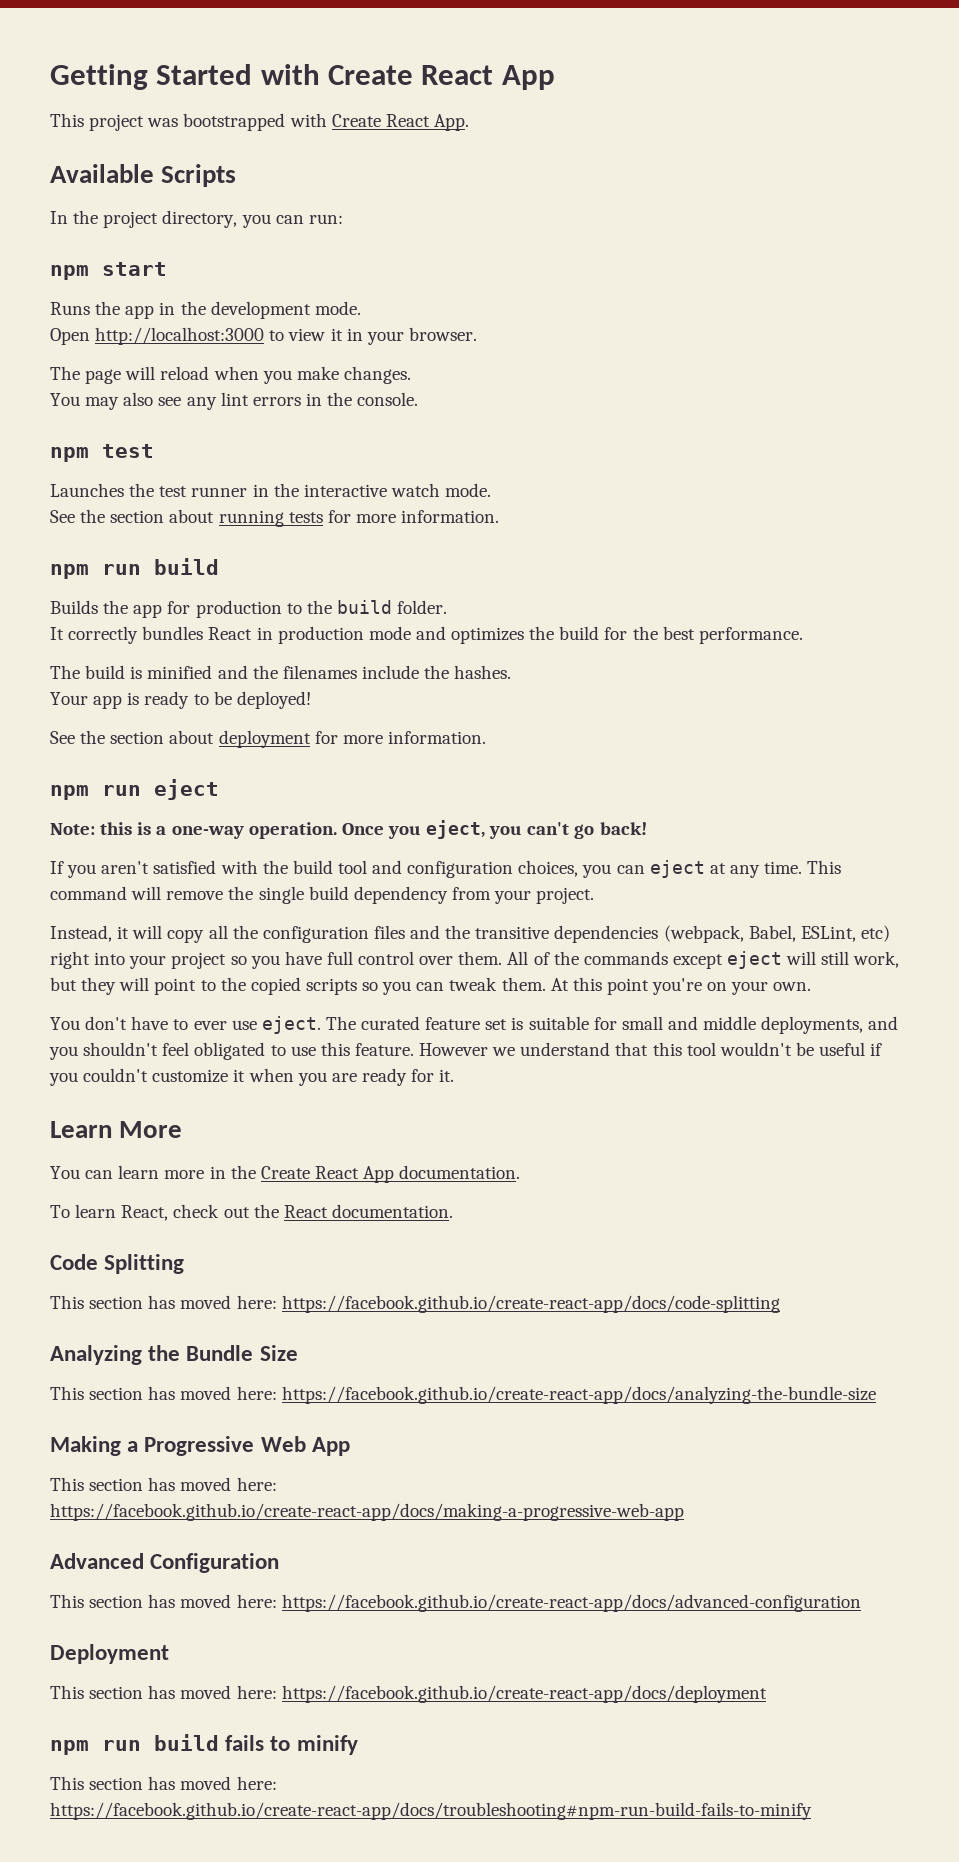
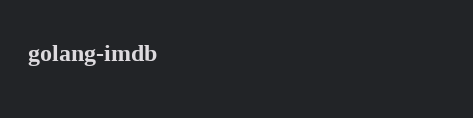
[50,64,555,90] [50,113,469,131] [50,164,237,187] [50,210,343,228] [50,262,167,280] [50,301,361,319] [50,327,477,345] [50,366,411,384] [50,392,419,410] [50,444,154,462] [50,483,492,497] [50,509,500,527] [50,558,219,579] [50,600,448,618] [50,626,803,644] [50,665,512,679] [50,691,311,709] [50,730,486,748] [50,779,219,800] [50,820,647,839] [50,860,842,878] [50,886,595,904] [50,925,890,943] [50,951,900,969] [50,977,812,995] [50,1016,899,1034] [49,1042,883,1060] [49,1068,455,1086] [50,1121,183,1138] [50,1165,521,1183] [50,1204,453,1221] [50,1254,185,1274] [50,1295,780,1313] [50,1345,298,1365] [50,1386,876,1404] [50,1436,350,1456] [50,1477,277,1491] [50,1503,684,1521] [50,1553,280,1573] [50,1594,861,1612] [50,1644,169,1664] [50,1685,767,1703] [50,1734,358,1755] [50,1776,277,1790] [50,1802,812,1820] Getting Started with Create React App // This project was bootstrapped with Create React App. // Available Scripts // In the project directory, you can run: // npm start // Runs the app in the development mode. // Open http://localhost:3000 to view it in your browser. // The page will reload when you make changes. // You may also see any lint errors in the console. // npm test // Launches the test runner in the interactive watch mode. // See the section about running tests for more information. // npm run build // Builds the app for production to the build folder. // It correctly bundles React in production mode and optimizes the build for the best performance. // The build is minified and the filenames include the hashes. // Your app is ready to be deployed! // See the section about deployment for more information. // npm run eject // Note: this is a one-way operation. Once you eject, you can't go back! // If you aren't satisfied with the build tool and configuration choices, you can eject at any time. This command will remove the single build dependency from your project. // Instead, it will copy all the configuration files and the transitive dependencies (webpack, Babel, ESLint, etc) right into your project so you have full control over them. All of the commands except eject will still work, but they will point to the copied scripts so you can tweak them. At this point you're on your own. // You don't have to ever use eject. The curated feature set is suitable for small and middle deployments, and you shouldn't feel obligated to use this feature. However we understand that this tool wouldn't be useful if you couldn't customize it when you are ready for it. // Learn More // You can learn more in the Create React App documentation. // To learn React, check out the React documentation. // Code Splitting // This section has moved here: https://facebook.github.io/create-react-app/docs/code-splitting // Analyzing the Bundle Size // This section has moved here: https://facebook.github.io/create-react-app/docs/analyzing-the-bundle-size // Making a Progressive Web App // This section has moved here: https://facebook.github.io/create-react-app/docs/making-a-progressive-web-app // Advanced Configuration // This section has moved here: https://facebook.github.io/create-react-app/docs/advanced-configuration // Deployment // This section has moved here: https://facebook.github.io/create-react-app/docs/deployment // npm run build fails to minify // This section has moved here: https://facebook.github.io/create-react-app/docs/troubleshooting#npm-run-build-fails-to-minify -> [28,45,157,66] golang-imdb

